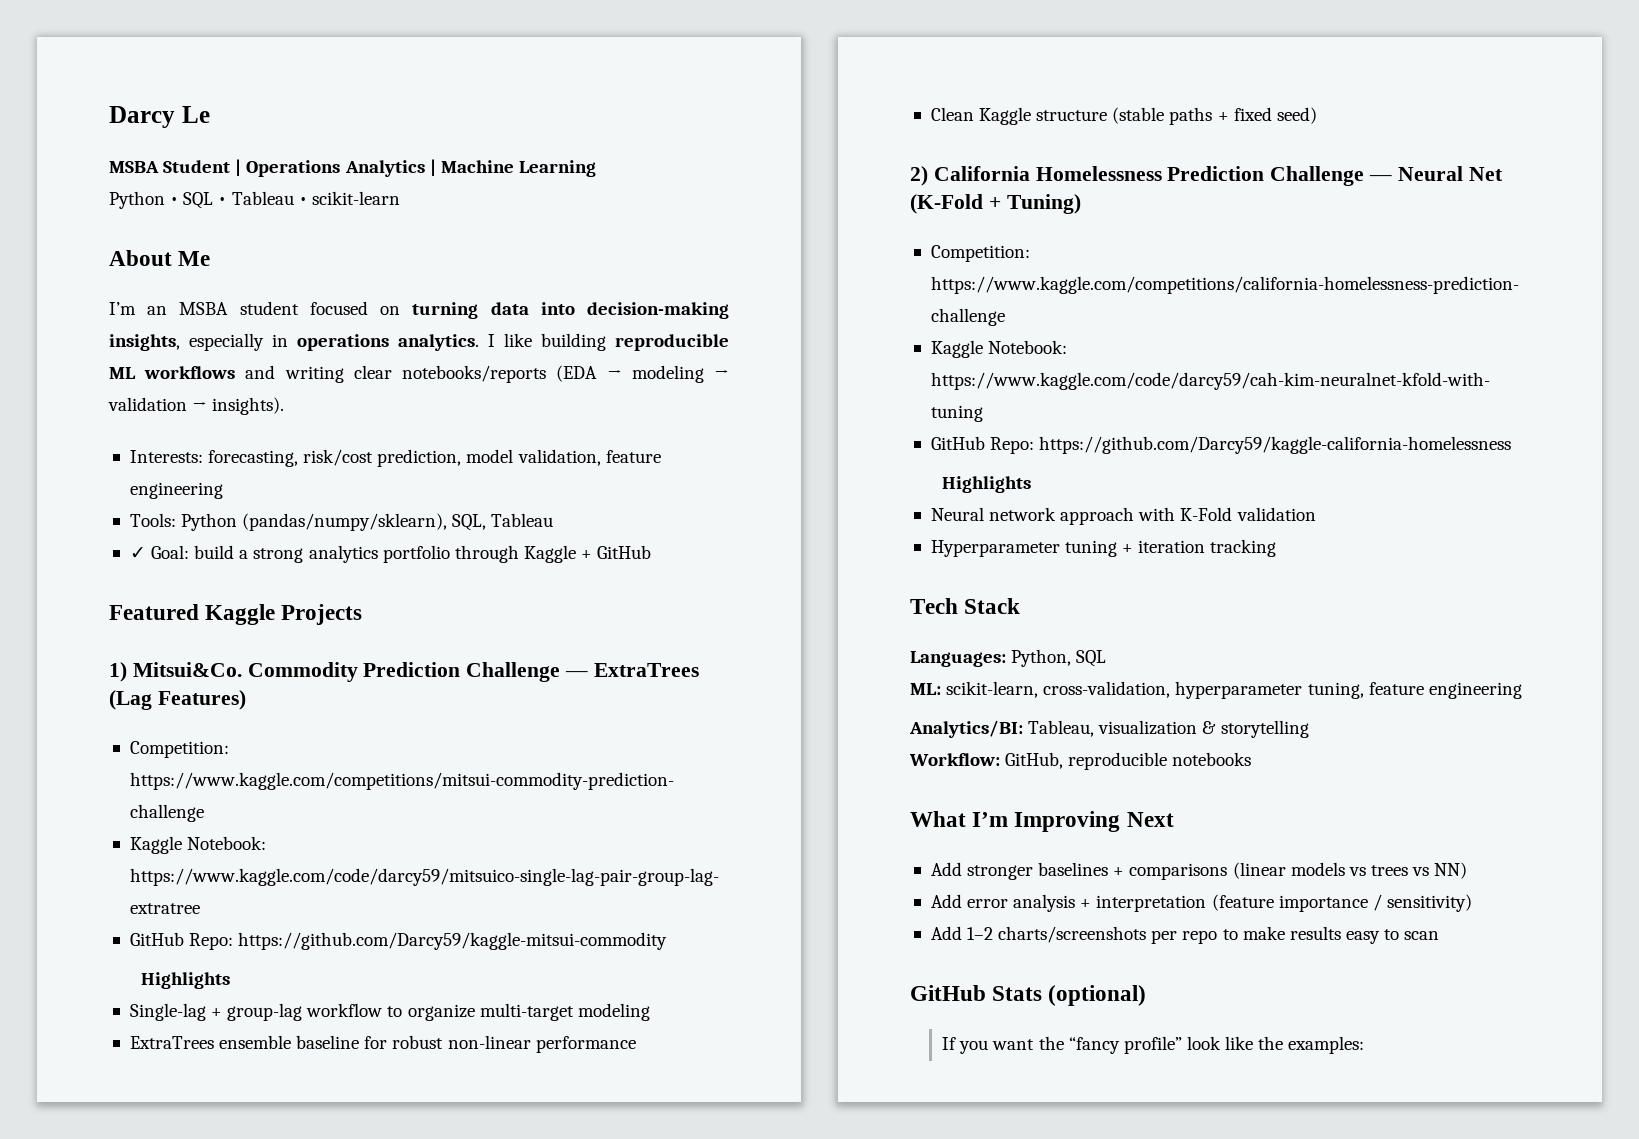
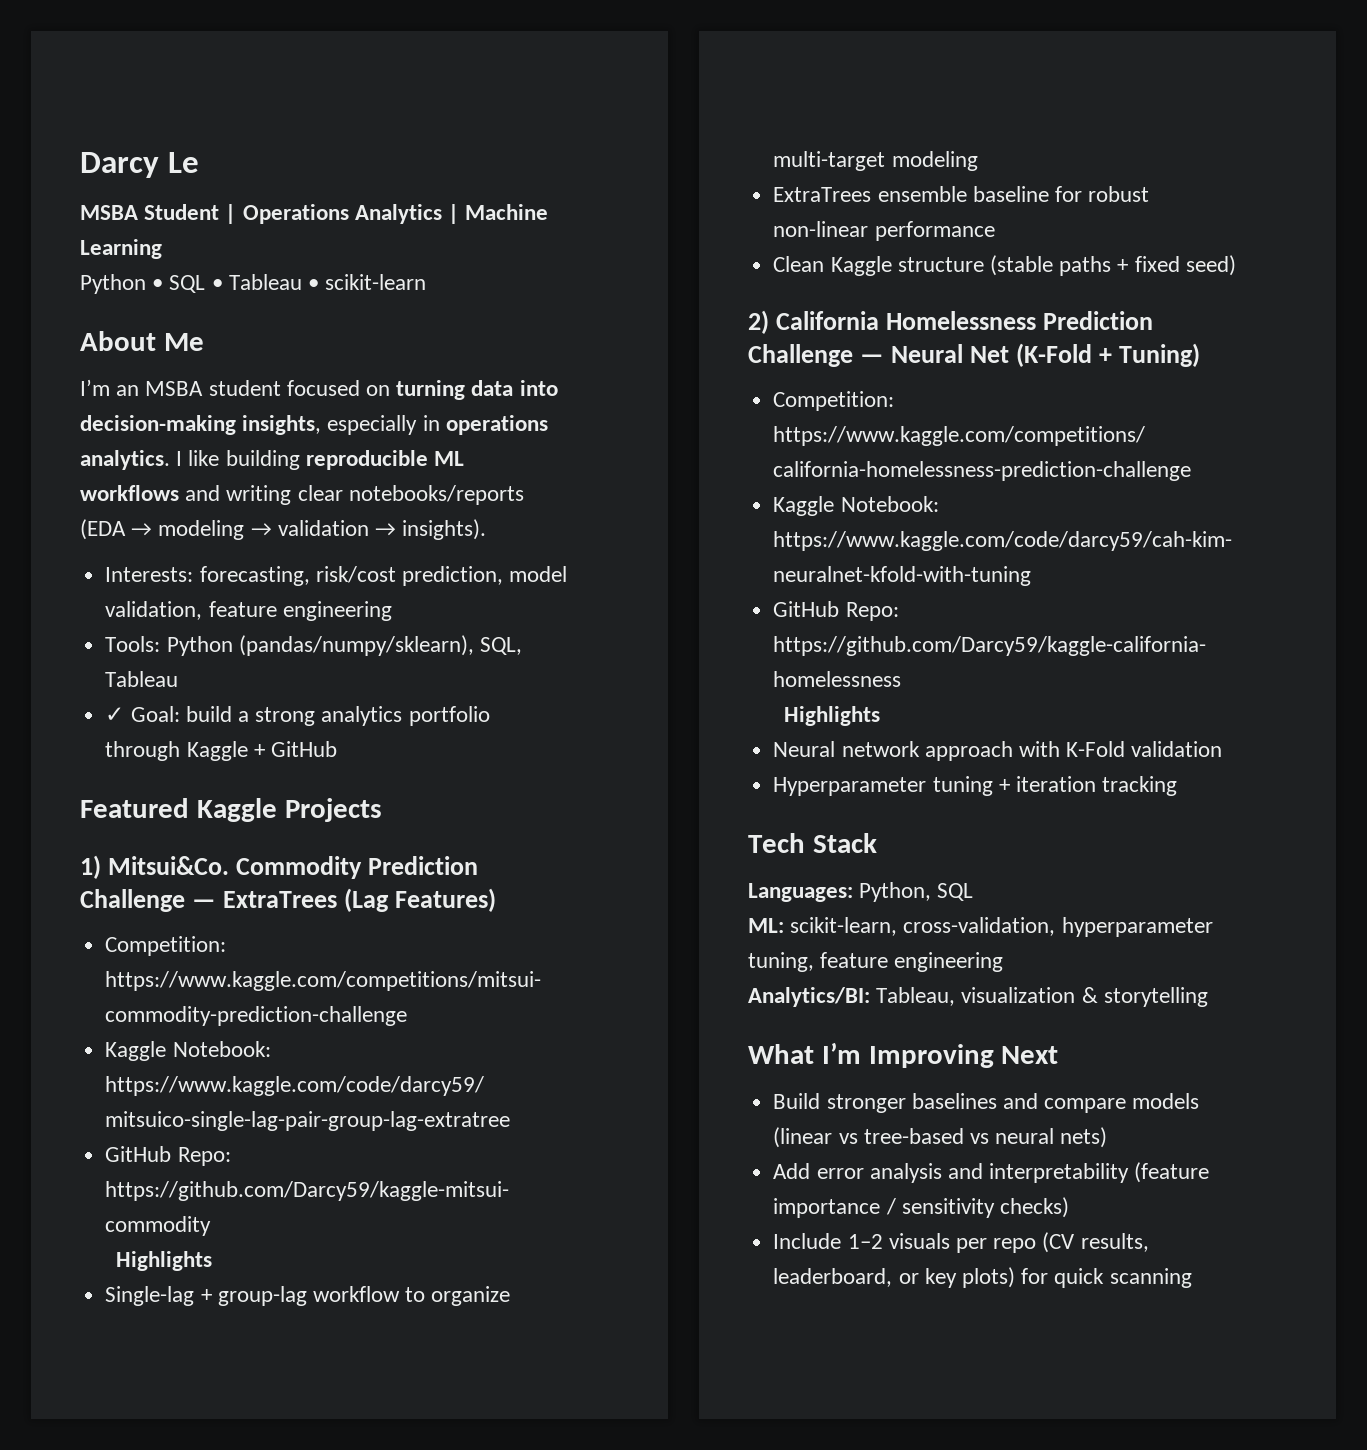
[909,752,1252,770] // Workflow: GitHub, reproducible notebooks -> (1208, 997) none
[930,862,962,876] Add -> [773,1093,821,1109] Build
[1113,862,1468,880] + comparisons (linear models vs trees vs NN) -> [1002,1093,1200,1113] [773,1127,1108,1148] and compare models (linear vs tree-based vs neural nets)
[1080,895,1207,912] + interpretation -> [947,1163,1130,1183] and interpretability
[1386,894,1472,912] [930,926,1440,944] [910,985,1147,1006] [942,1036,1365,1054] sensitivity) // Add 1–2 charts/screenshots per repo to make results easy to scan // GitHub Stats (optional) // If you want the “fancy profile” look like the examples: -> [901,1197,1069,1218] [773,1232,1149,1253] [773,1267,1192,1288] sensitivity checks) // Include 1–2 visuals per repo (CV results, leaderboard, or key plots) for quick scanning

